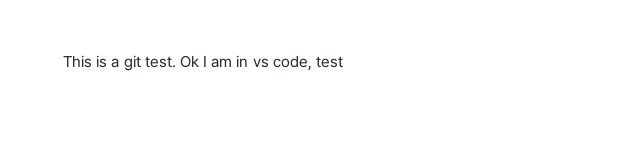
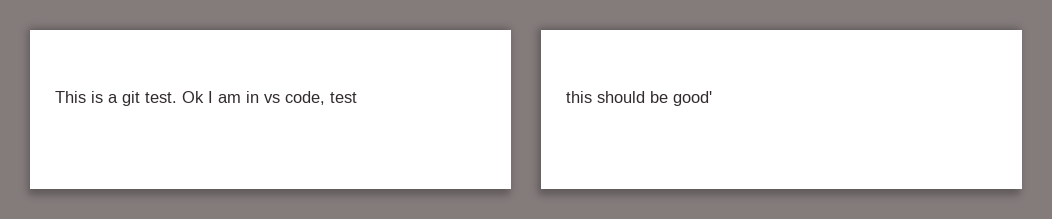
(344, 62) none -> [566,91,712,106] // this should be good'

